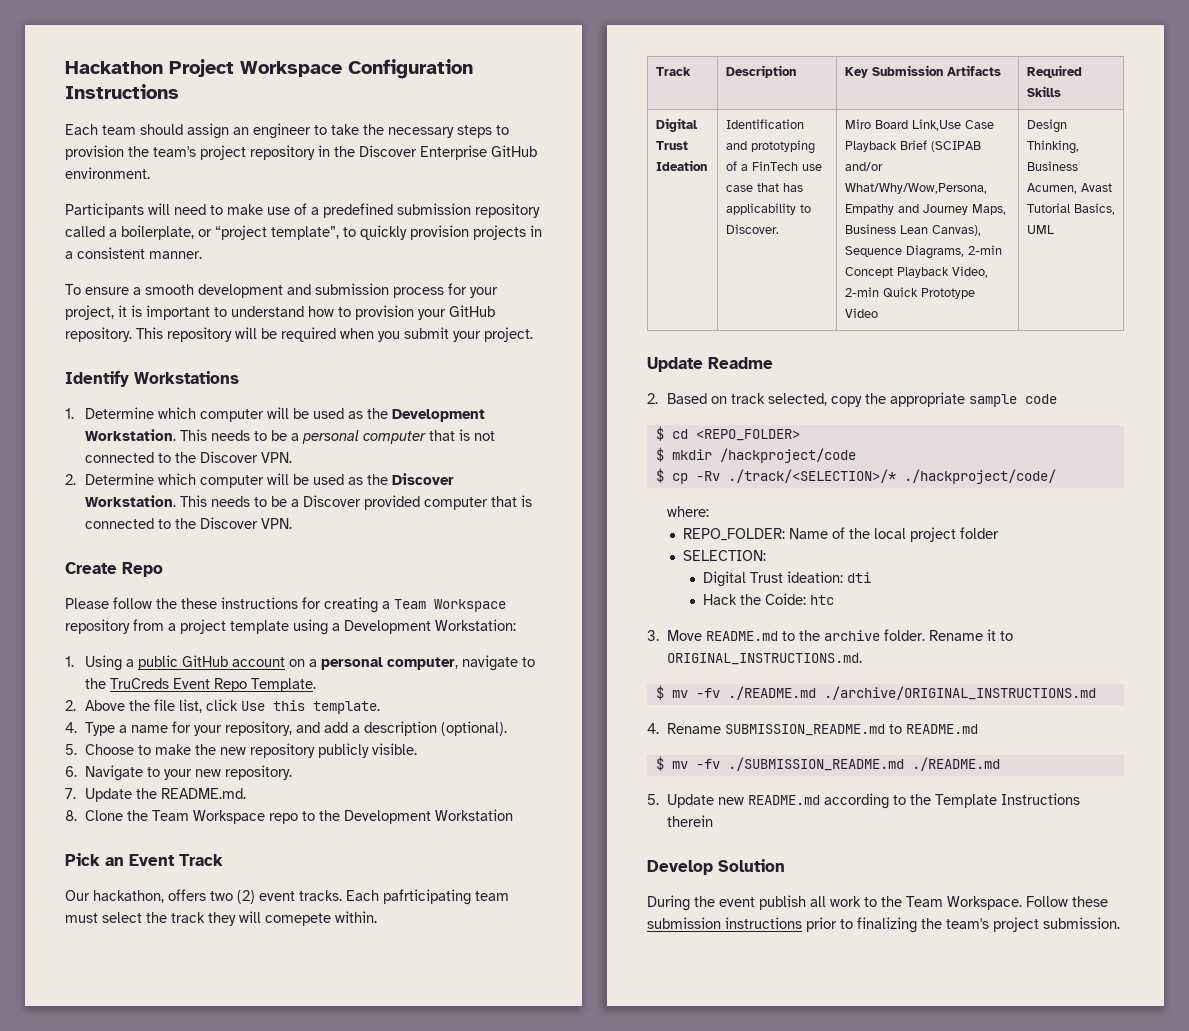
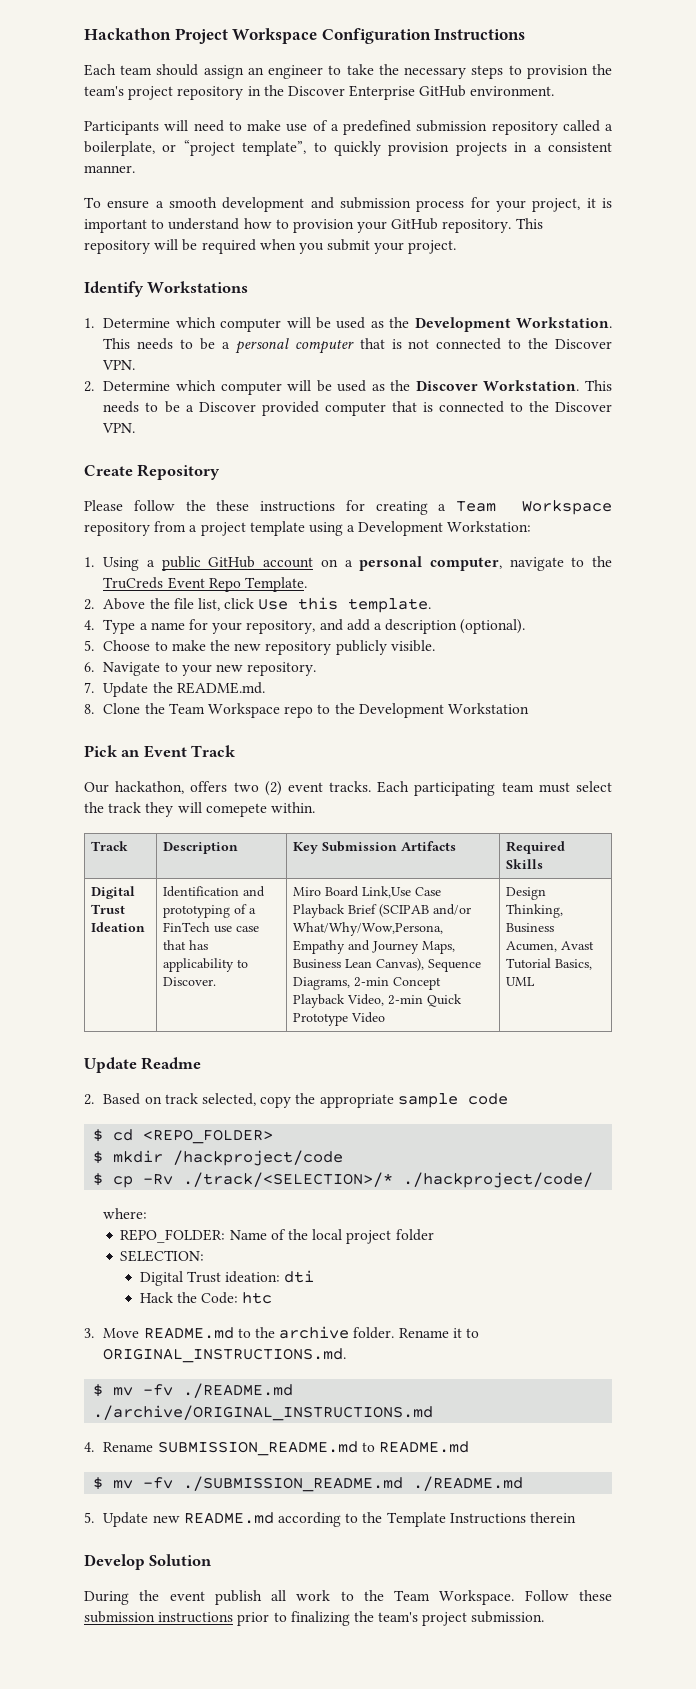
[122,562,163,577] Repo -> [137,464,221,480] Repository
[383,889,471,905] pafrticipating -> [414,782,496,796] participating
[764,593,806,605] Coide: -> [201,1292,239,1304] Code:

